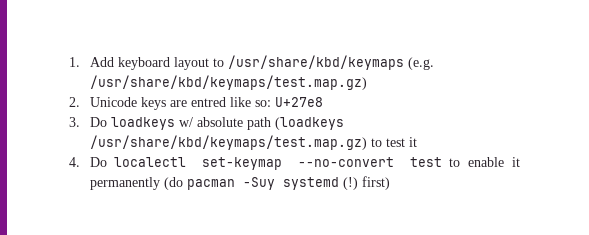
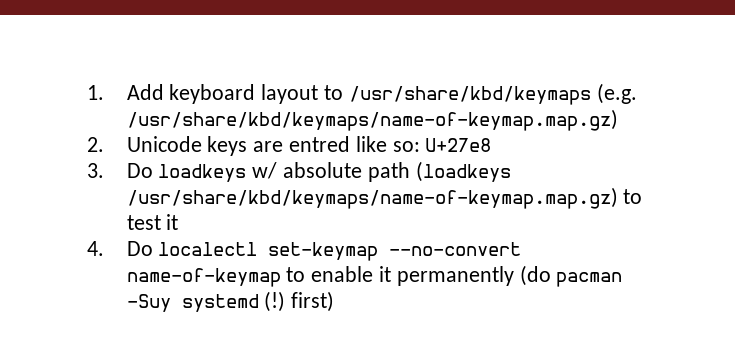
[89,75,367,90] /usr/share/kbd/keymaps/test.map.gz) -> [126,109,618,131] /usr/share/kbd/keymaps/name-of-keymap.map.gz)
[89,135,367,150] /usr/share/kbd/keymaps/test.map.gz) -> [126,187,618,209] /usr/share/kbd/keymaps/name-of-keymap.map.gz)
[409,157,442,167] test -> [126,268,281,287] name-of-keymap

